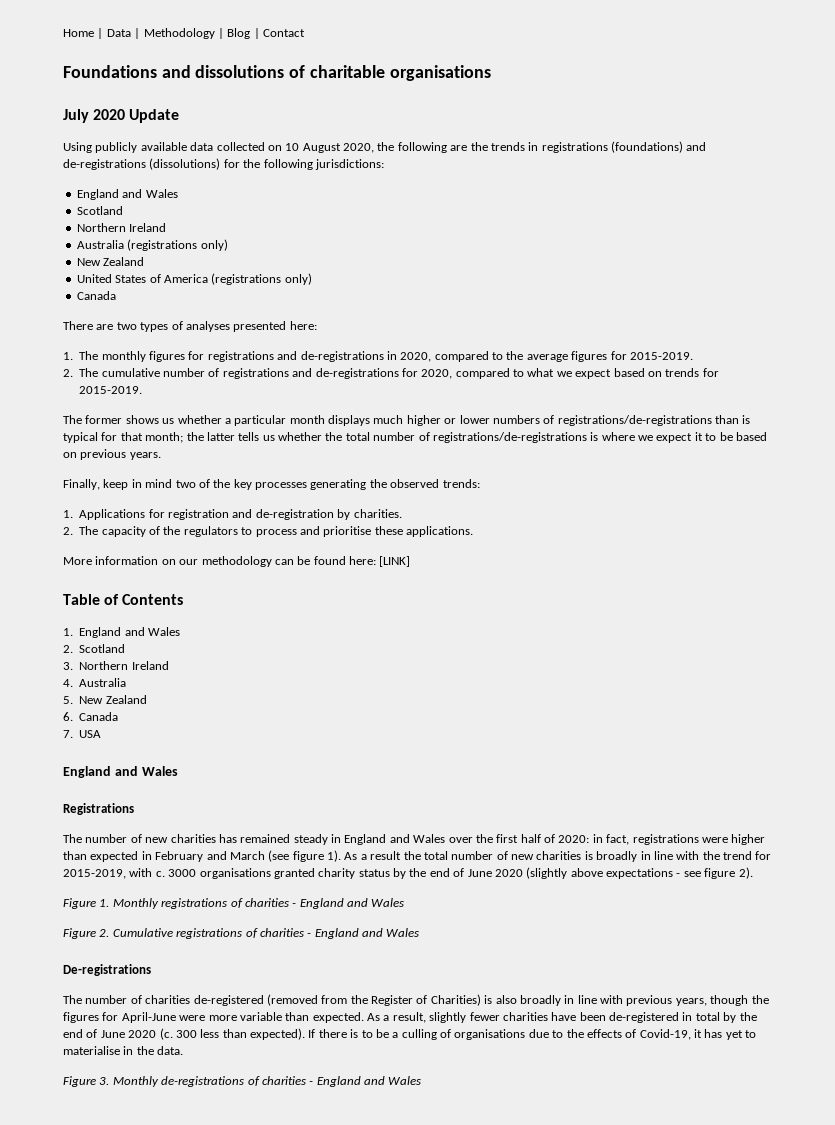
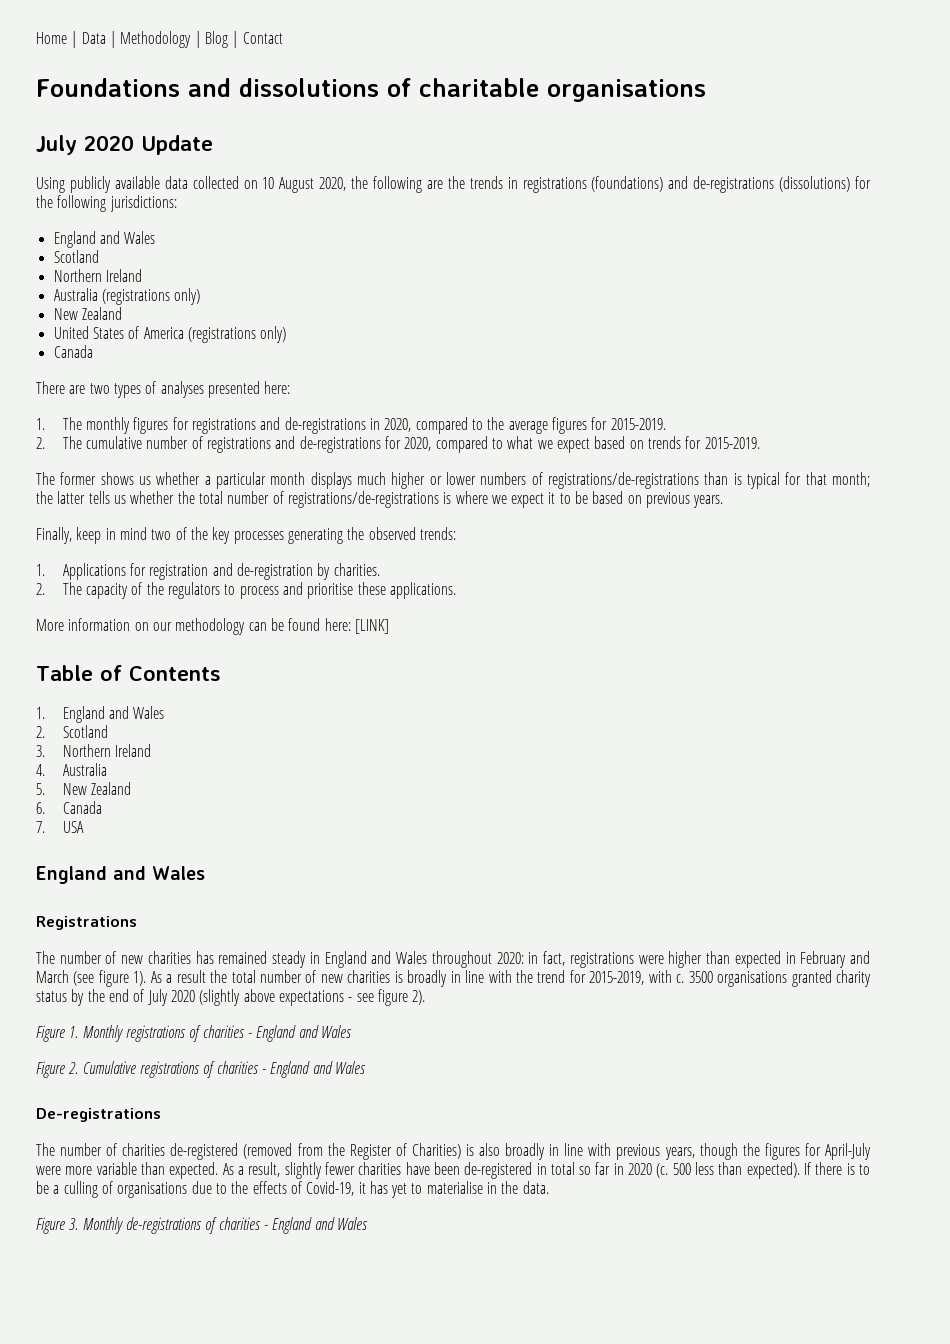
[448,834,555,843] over the first half of -> [431,951,492,968] throughout
[168,869,197,877] 3000 -> [688,971,713,983] 3500
[467,869,492,877] June -> [147,989,168,1006] July
[121,1012,176,1023] April-June -> [824,1143,871,1160] April-July
[723,1012,757,1023] [63,1029,125,1038] by the end of June -> [579,1162,624,1175] so far in
[175,1030,197,1038] 300 -> [672,1163,691,1175] 500

